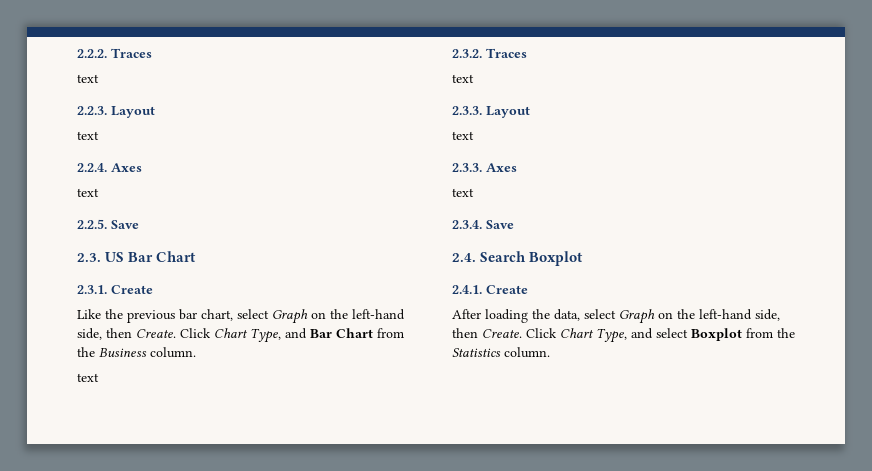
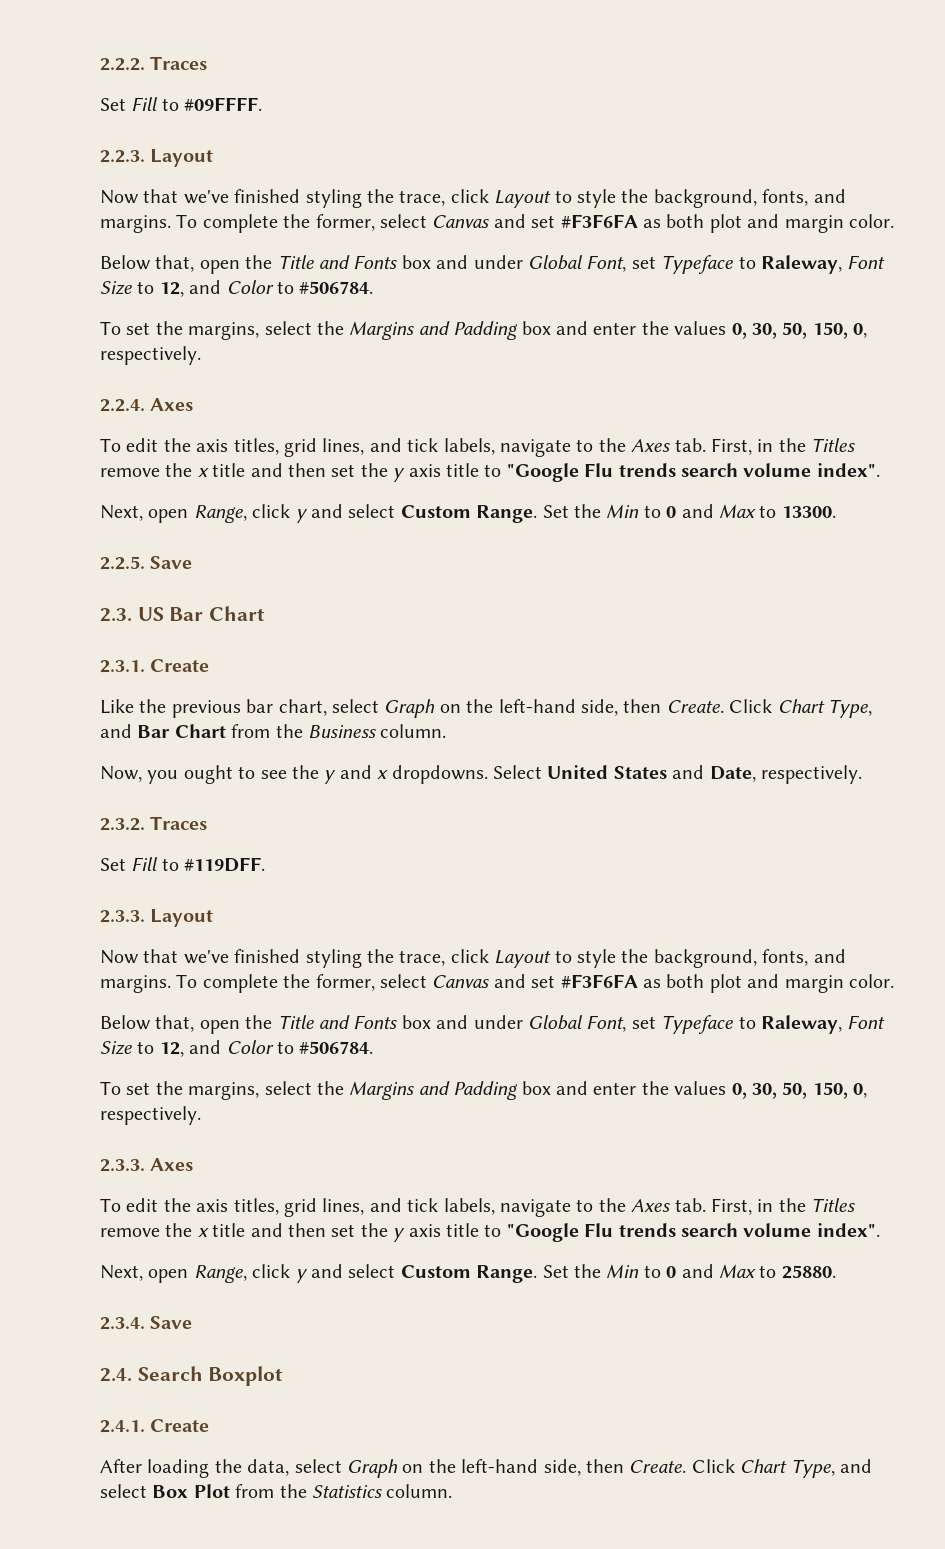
[77,74,99,83] [77,106,155,118] [77,131,99,140] [77,163,142,172] [77,188,99,197] text // 2.2.3. Layout // text // 2.2.4. Axes // text -> [100,97,263,111] [100,149,214,167] [100,189,846,208] [100,214,894,233] [100,255,886,274] [100,280,374,297] [100,321,868,340] [100,346,201,365] [100,398,194,412] [100,438,856,457] [100,463,880,482] [100,504,836,523] Set Fill to #09FFFF. // 2.2.3. Layout // Now that we've finished styling the trace, click Layout to style the background, fonts, and margins. To complete the former, select Canvas and set #F3F6FA as both plot and margin color. // Below that, open the Title and Fonts box and under Global Font, set Typeface to Raleway, Font Size to 12, and Color to #506784. // To set the margins, select the Margins and Padding box and enter the values 0, 30, 50, 150, 0, respectively. // 2.2.4. Axes // To edit the axis titles, grid lines, and tick labels, navigate to the Axes tab. First, in the Titles remove the x title and then set the y axis title to "Google Flu trends search volume index". // Next, open Range, click y and select Custom Range. Set the Min to 0 and Max to 13300.
[77,373,99,382] [452,48,527,58] [452,74,474,83] [452,106,530,118] [452,131,474,140] [452,163,517,172] [452,188,474,197] text // 2.3.2. Traces // text // 2.3.3. Layout // text // 2.3.3. Axes // text -> [100,765,862,784] [100,816,208,831] [100,857,266,872] [100,909,214,927] [100,949,846,968] [100,974,894,993] [100,1015,886,1034] [100,1040,374,1057] [100,1081,868,1100] [100,1106,201,1125] [100,1158,194,1172] [100,1198,856,1217] [100,1223,880,1242] [100,1264,836,1283] Now, you ought to see the y and x dropdowns. Select United States and Date, respectively. // 2.3.2. Traces // Set Fill to #119DFF. // 2.3.3. Layout // Now that we've finished styling the trace, click Layout to style the background, fonts, and margins. To complete the former, select Canvas and set #F3F6FA as both plot and margin color. // Below that, open the Title and Fonts box and under Global Font, set Typeface to Raleway, Font Size to 12, and Color to #506784. // To set the margins, select the Margins and Padding box and enter the values 0, 30, 50, 150, 0, respectively. // 2.3.3. Axes // To edit the axis titles, grid lines, and tick labels, navigate to the Axes tab. First, in the Titles remove the x title and then set the y axis title to "Google Flu trends search volume index". // Next, open Range, click y and select Custom Range. Set the Min to 0 and Max to 25880.
[691,328,742,341] Boxplot -> [152,1484,230,1498] Box Plot

